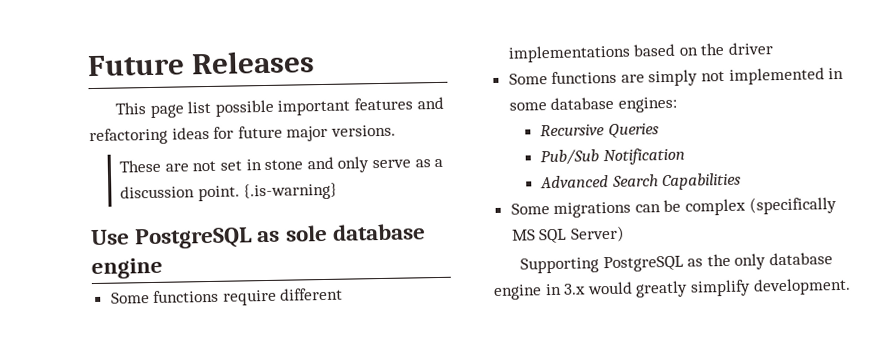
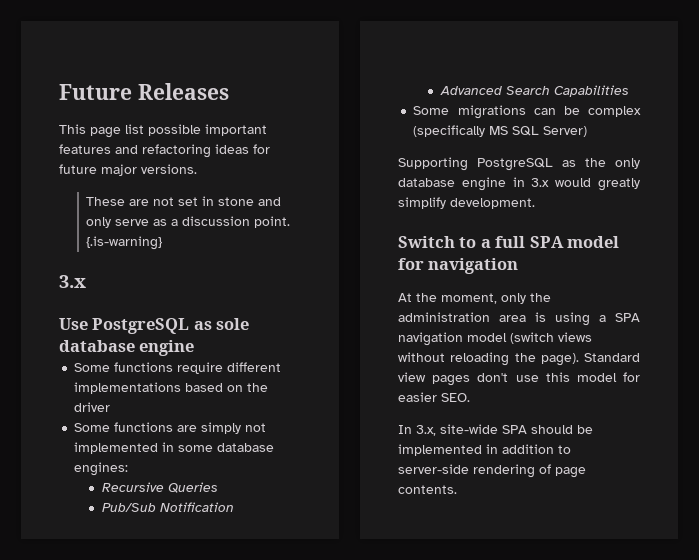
(339, 191) none -> [59,275,86,288] // 3.x
(851, 286) none -> [398,236,620,248] [398,258,519,274] [398,293,551,304] [398,312,640,326] [398,332,592,346] [398,352,640,366] [398,372,640,386] [398,392,470,402] [398,424,593,436] [398,444,571,456] [398,464,586,478] [398,485,457,494] // Switch to a full SPA model for navigation // At the moment, only the administration area is using a SPA navigation model (switch views without reloading the page). Standard view pages don't use this model for easier SEO. // In 3.x, site-wide SPA should be implemented in addition to server-side rendering of page contents.

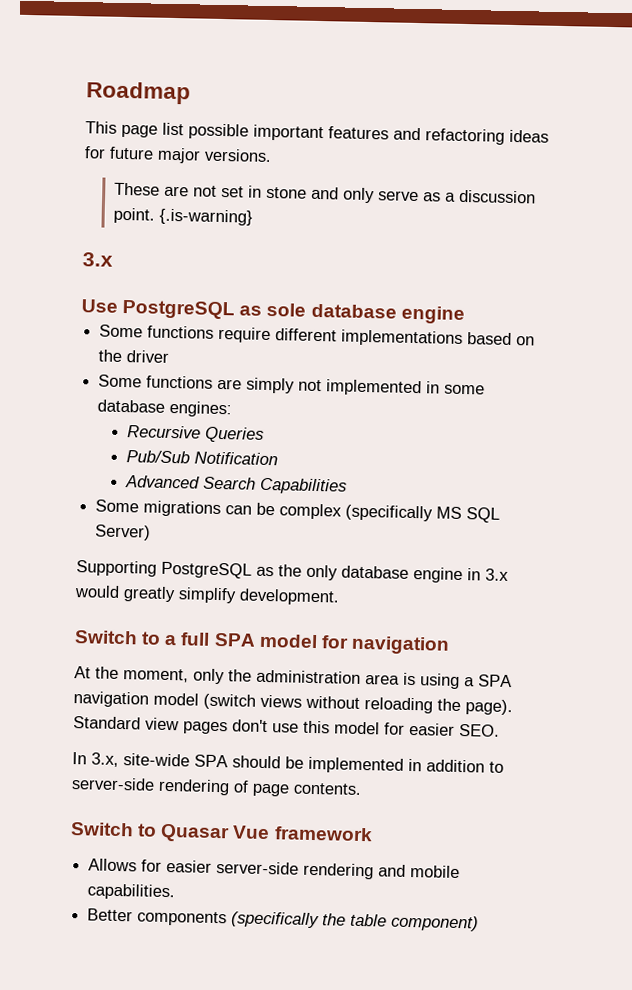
[59,83,229,100] Future Releases -> [86,81,191,105] Roadmap
(457, 489) none -> [70,822,373,843] [88,858,461,880] [87,883,176,901] [87,908,480,932] // Switch to Quasar Vue framework // Allows for easier server-side rendering and mobile capabilities. // Better components (specifically the table component)

